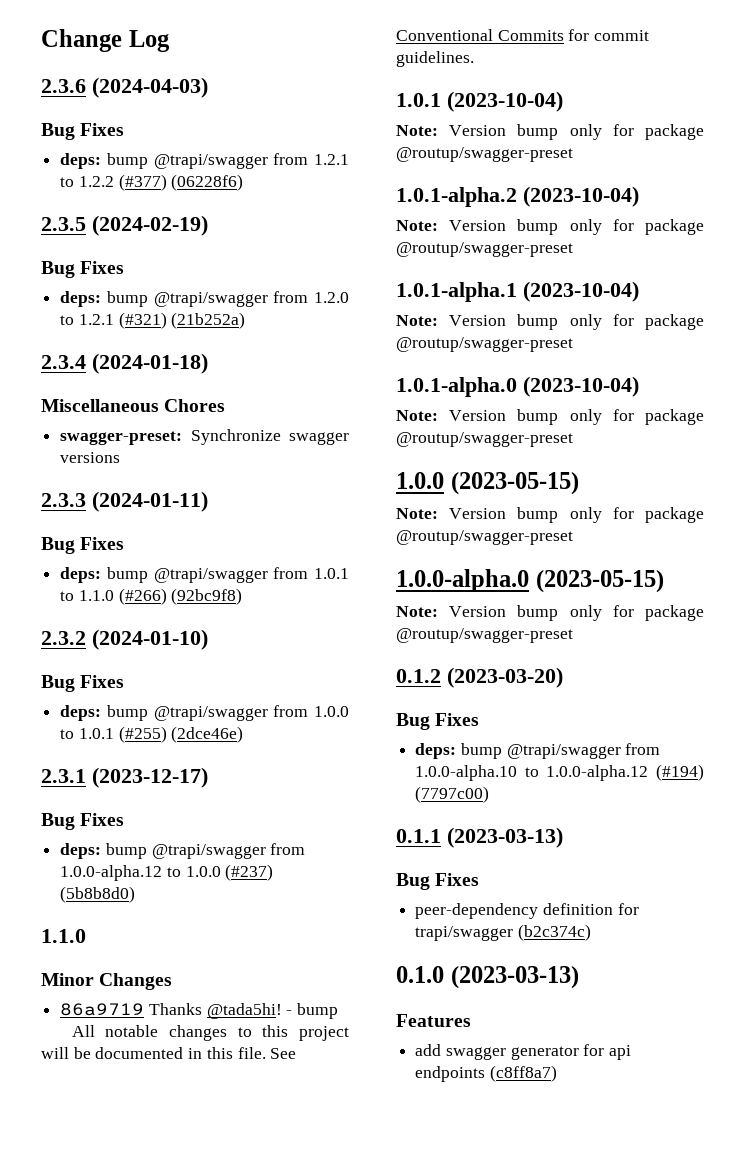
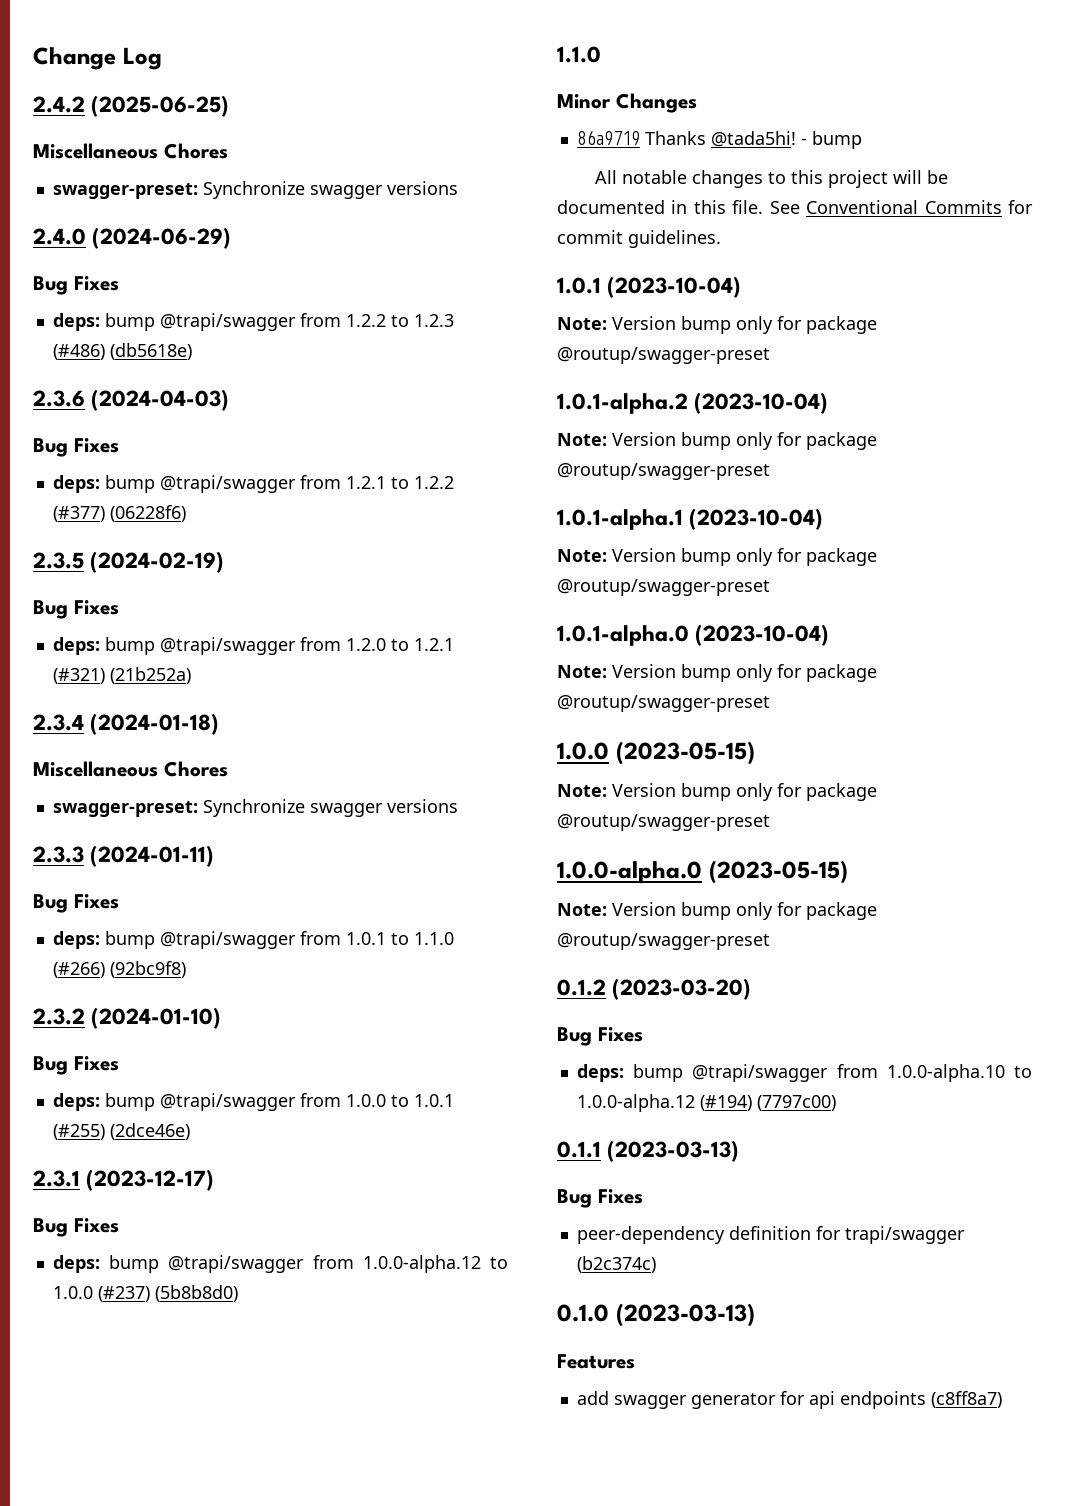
(170, 41) none -> [33,95,230,117] [33,143,228,159] [52,181,458,199] [33,227,232,249] [33,276,119,295] [52,313,454,331] [52,343,192,360] // 2.4.2 (2025-06-25) // Miscellaneous Chores // swagger-preset: Synchronize swagger versions // 2.4.0 (2024-06-29) // Bug Fixes // deps: bump @trapi/swagger from 1.2.2 to 1.2.3 (#486) (db5618e)

